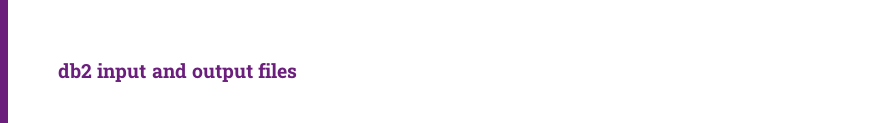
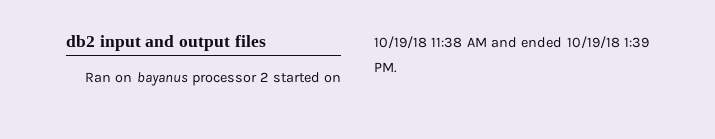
(298, 70) none -> [84,72,341,86] [374,36,649,49] [374,62,397,73] // Ran on bayanus processor 2 started on 10/19/18 11:38 AM and ended 10/19/18 1:39 PM.

